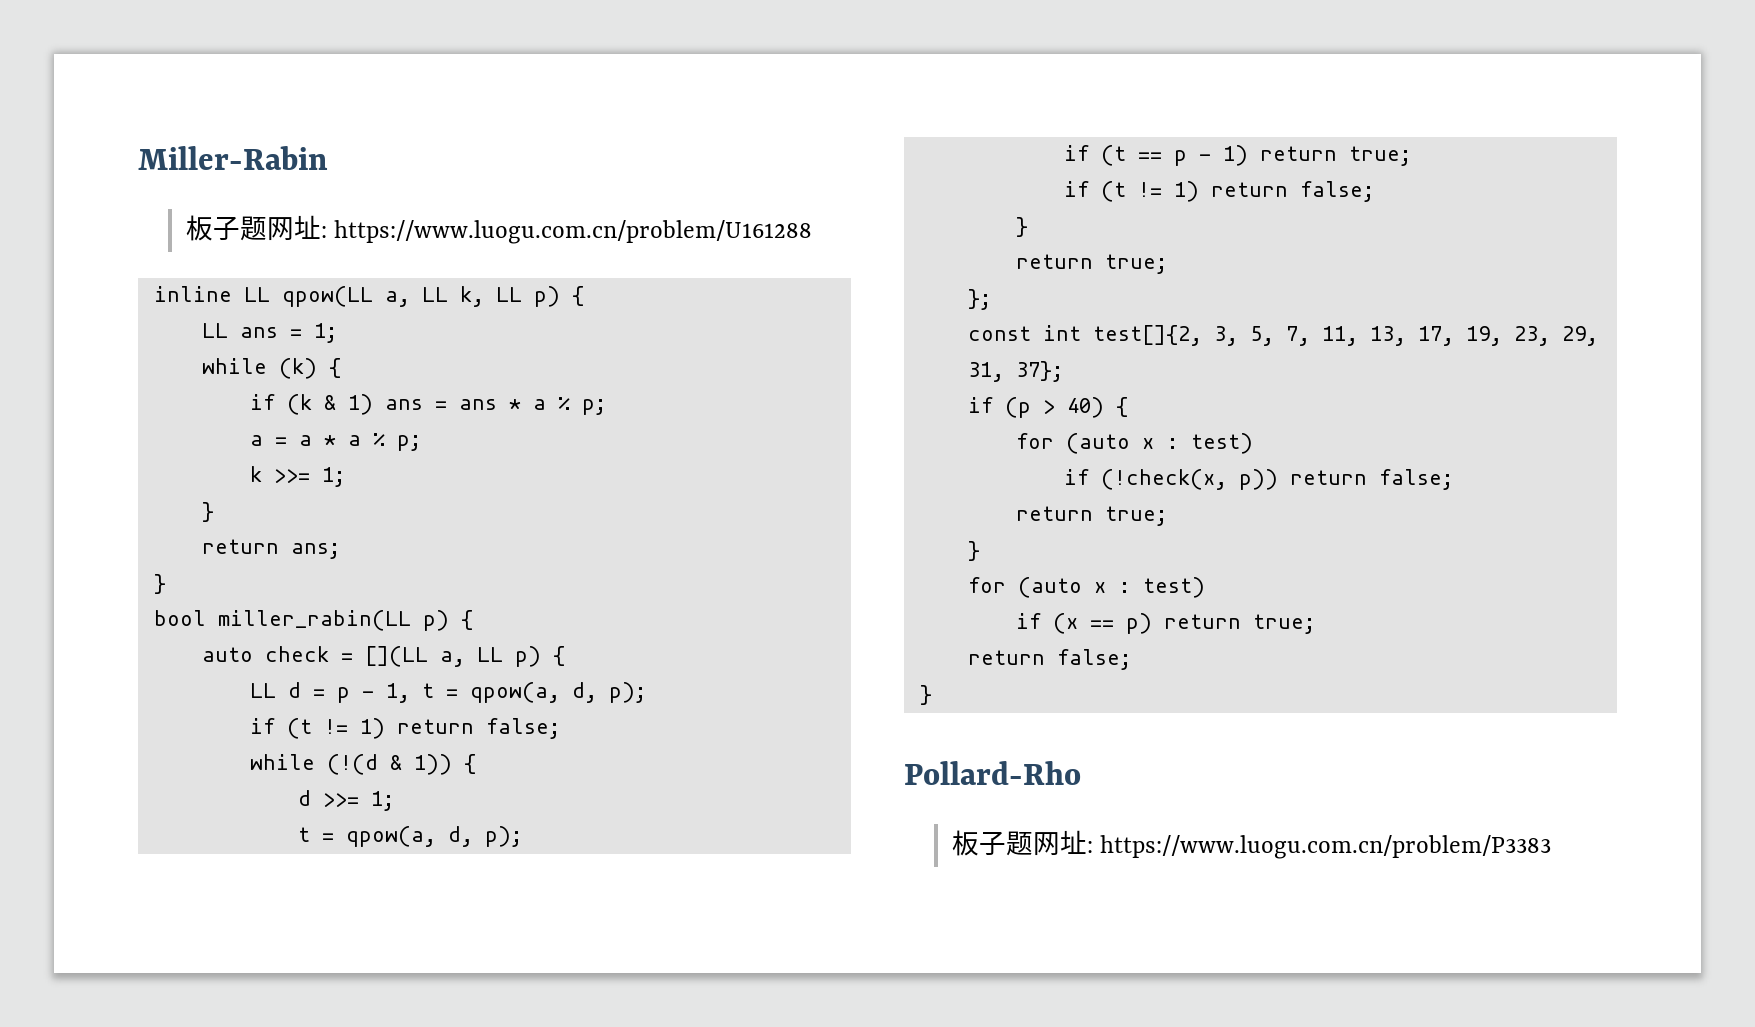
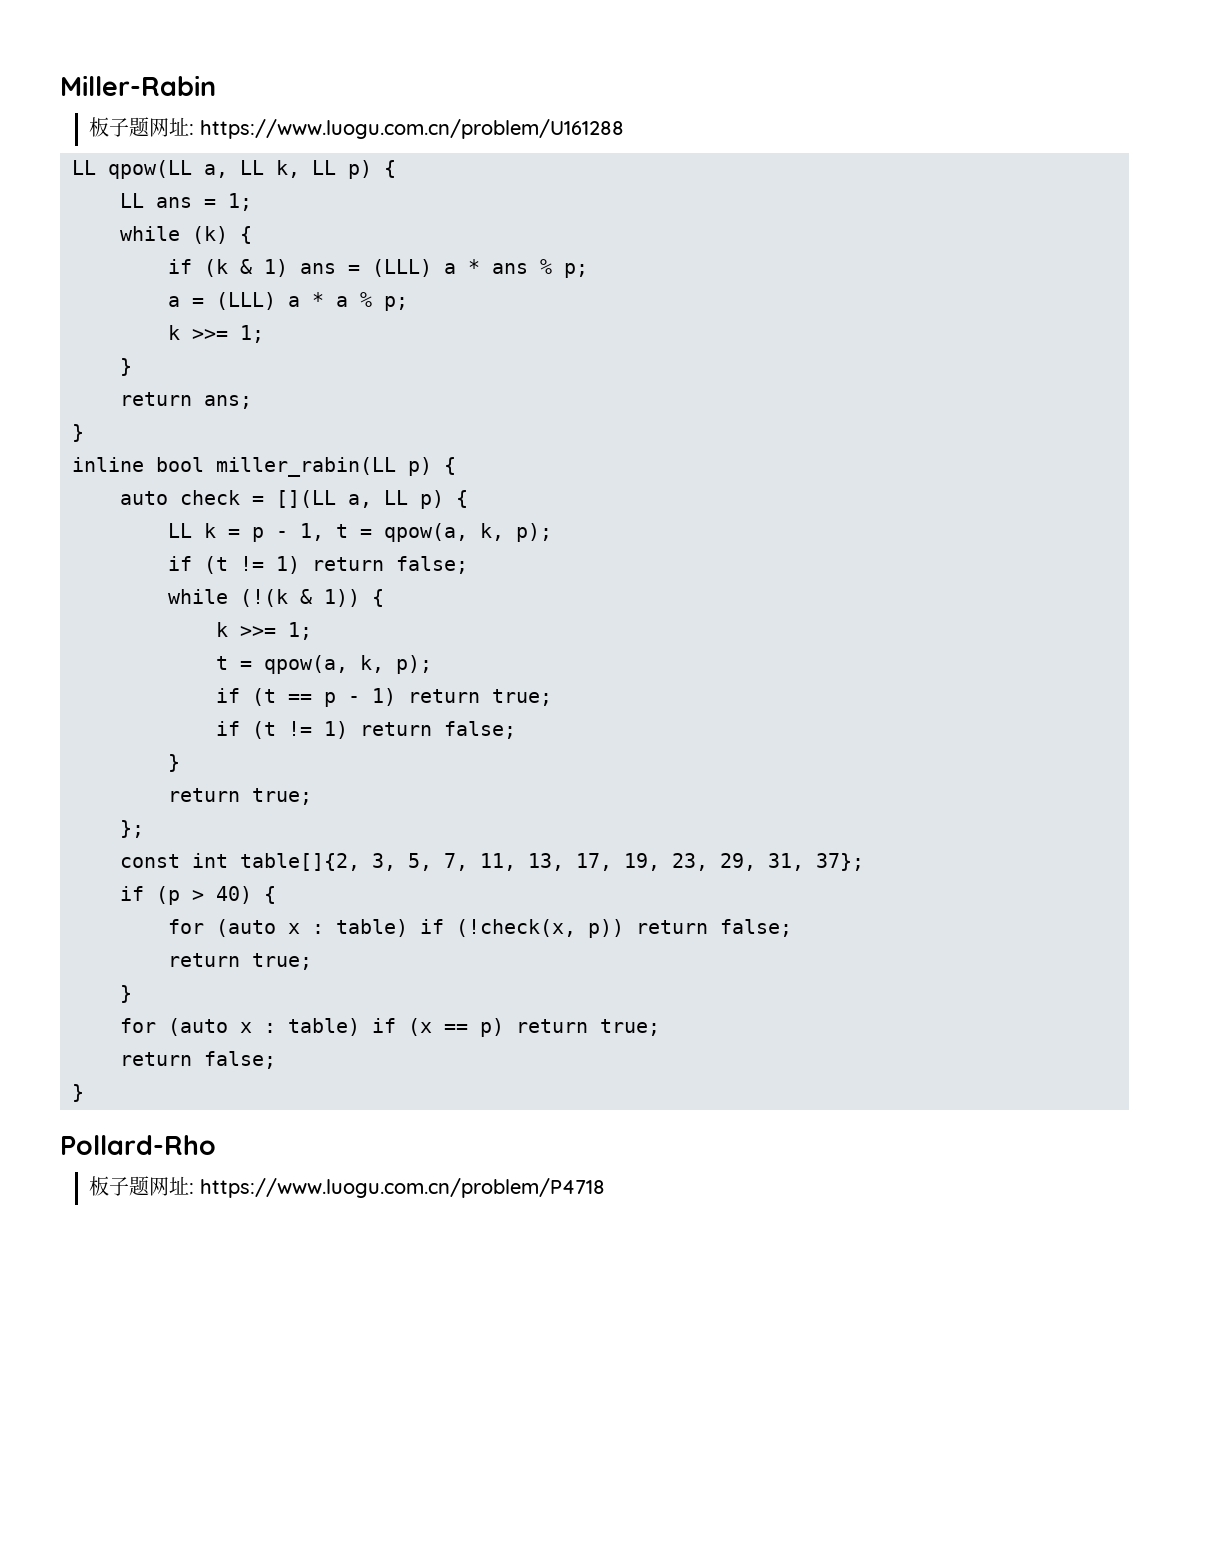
[153,286,232,302] inline -> (625, 129) none
[458,399,546,410] ans * a -> [372,259,528,277] (LLL) a * ans
(287, 441) none -> [216,292,276,310] (LLL)
(166, 584) none -> [72,457,144,472] inline
[287,682,301,698] d -> [204,523,216,538] k
[571,682,597,703] d, -> [480,523,504,541] k,
[326,754,378,775] (!(d -> [240,589,288,607] (!(k
[297,790,311,806] d -> [216,622,228,637] k
[447,826,473,847] d, -> [360,655,384,673] k,
[1092,325,1202,346] test[]{2, -> [240,853,360,871] table[]{2,
[1190,433,1253,454] test) // -> [336,919,408,937] table)
[1142,577,1205,598] test) // -> [288,1018,360,1036] table)
[1100,835,1552,859] https://www.luogu.com.cn/problem/P3383 -> [200,1178,606,1198] https://www.luogu.com.cn/problem/P4718

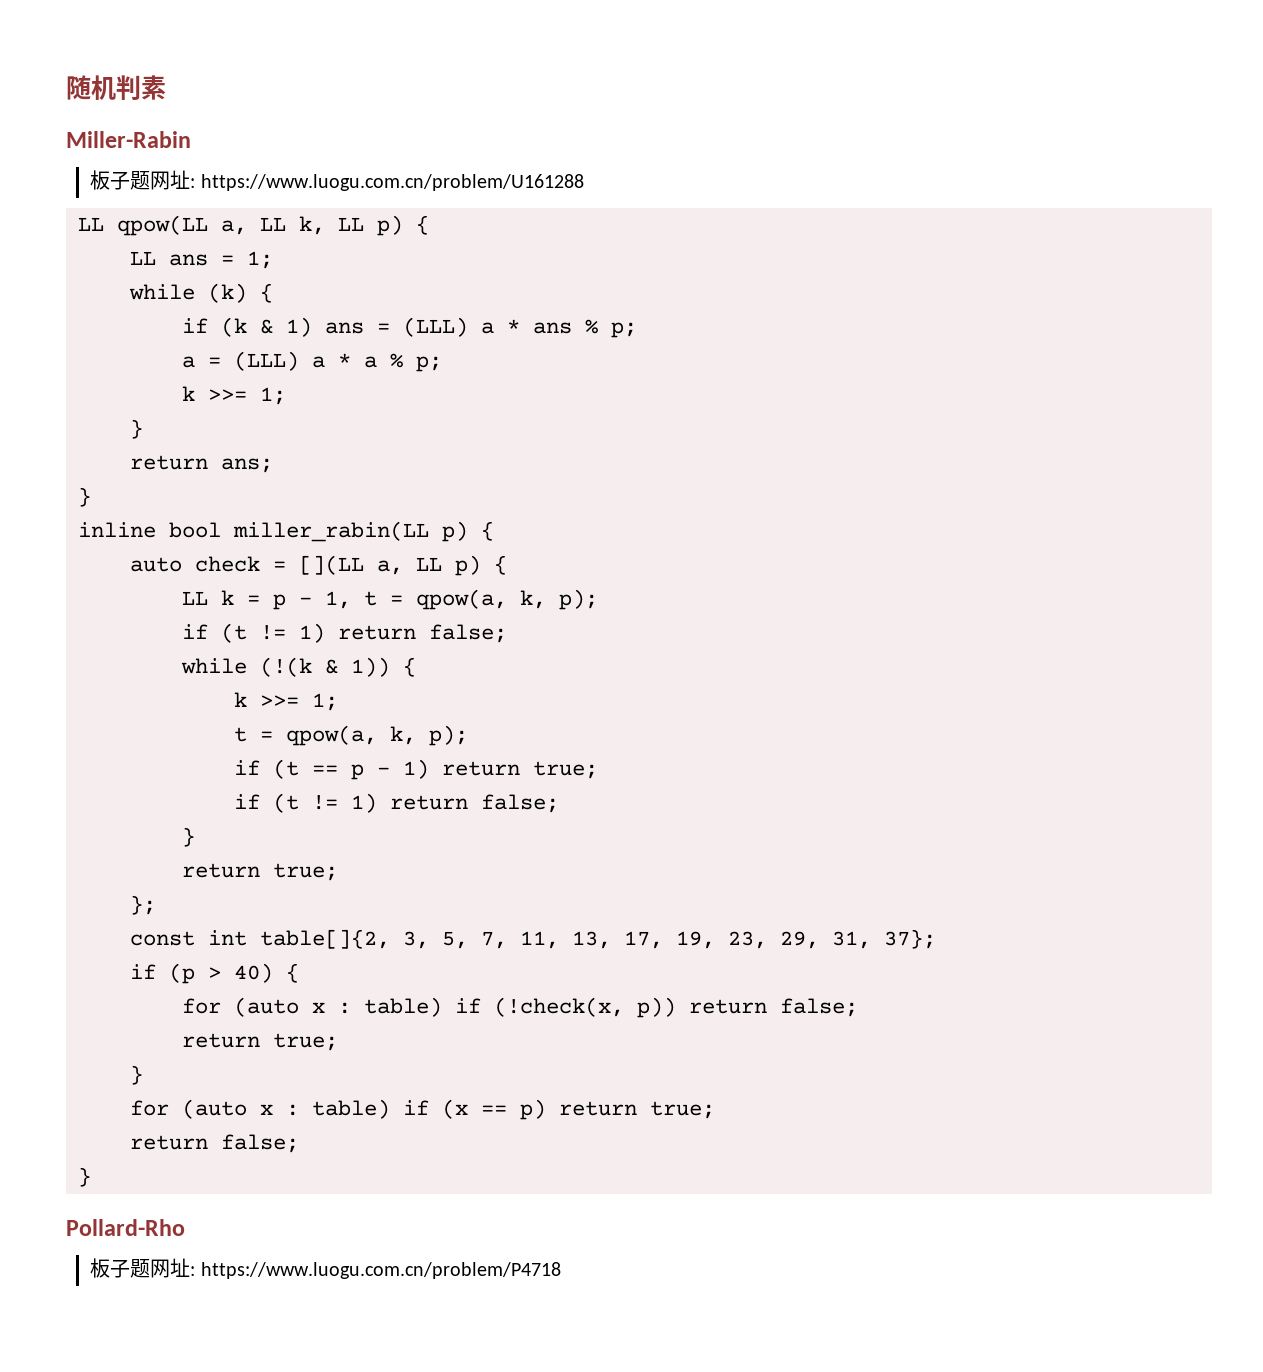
(60, 85) none -> [66,75,166,101] 随机判素 //

